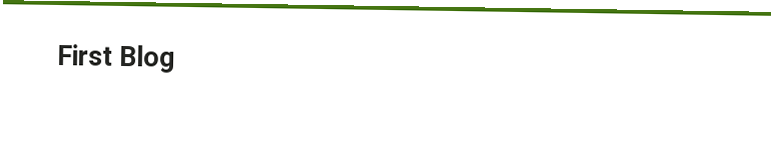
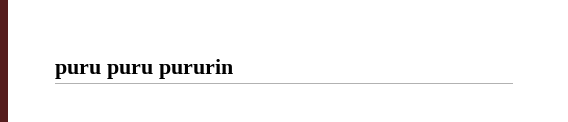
[57,44,176,73] First Blog -> [55,59,233,79] puru puru pururin

